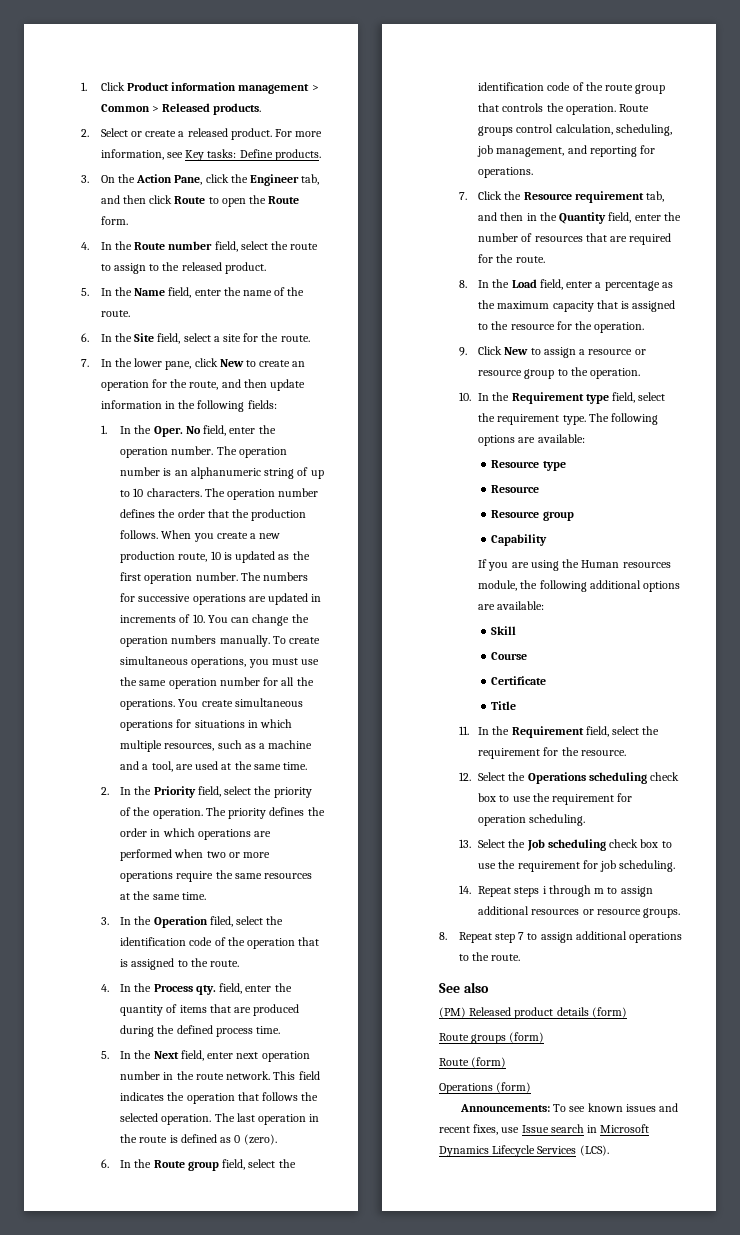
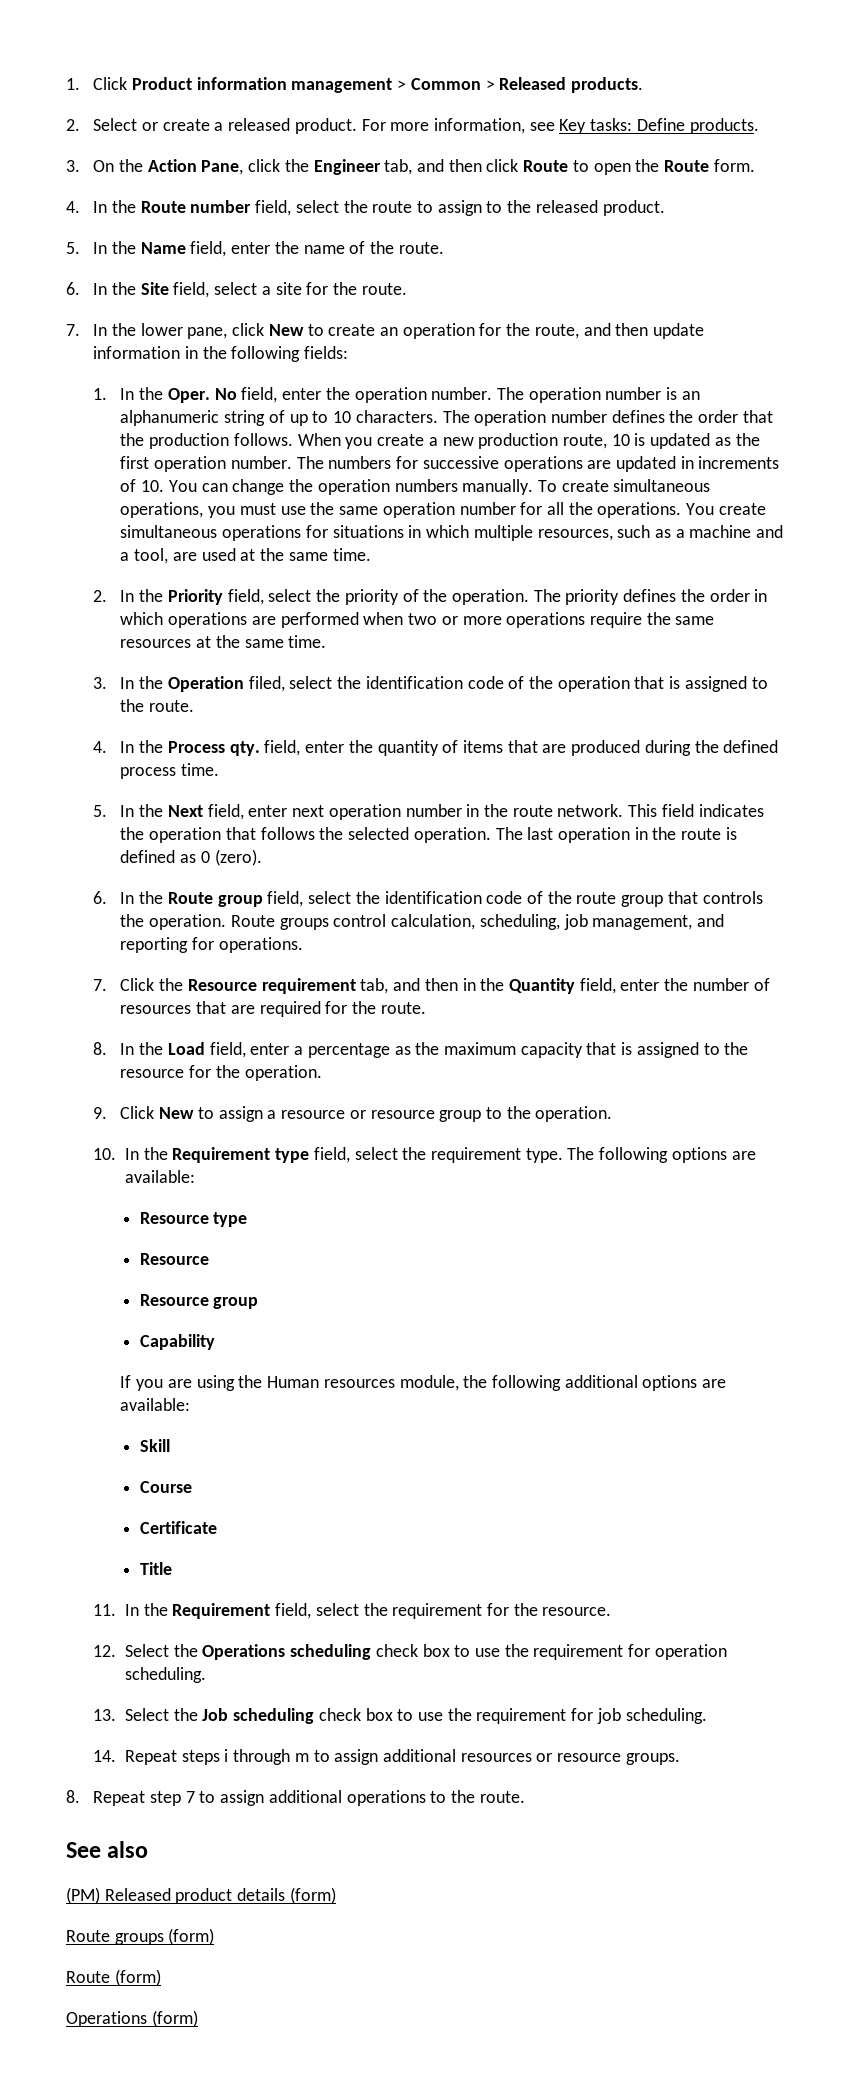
[459,1103,679,1112] [439,1124,650,1135] [439,1145,609,1157] // Announcements: To see known issues and recent fixes, use Issue search in Microsoft Dynamics Lifecycle Services (LCS). -> (198, 2018) none

